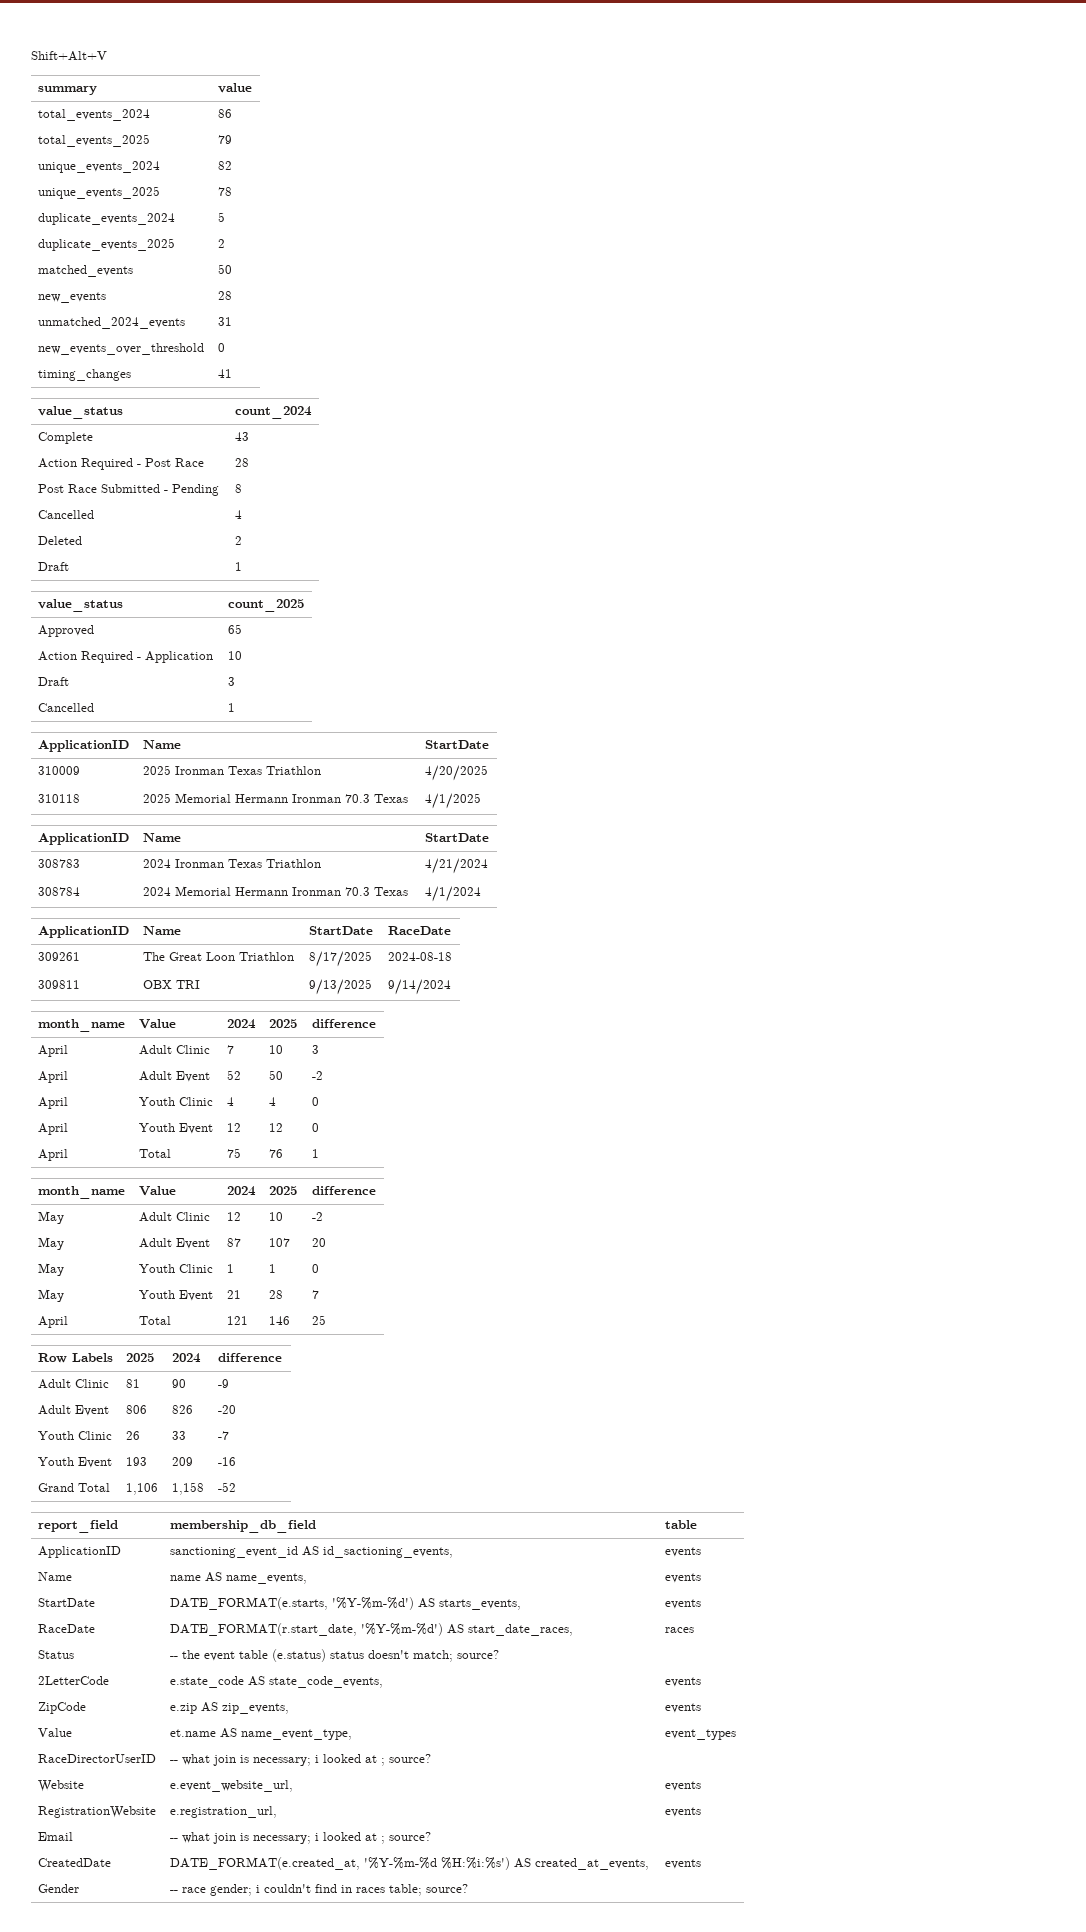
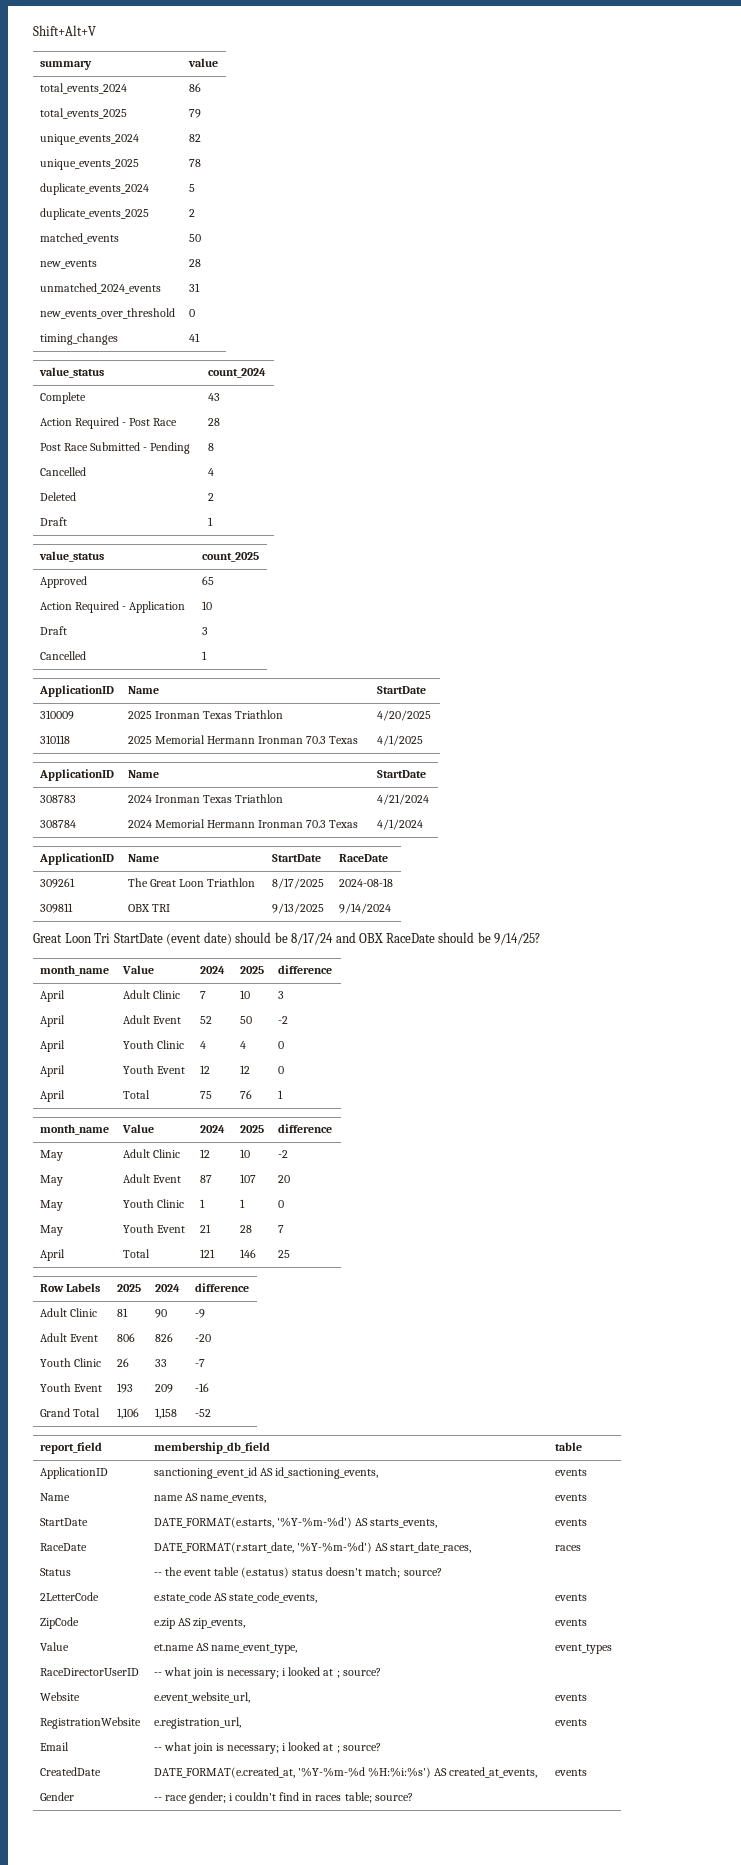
(451, 987) none -> [33,932,541,945] // Great Loon Tri StartDate (event date) should be 8/17/24 and OBX RaceDate should be 9/14/25?

